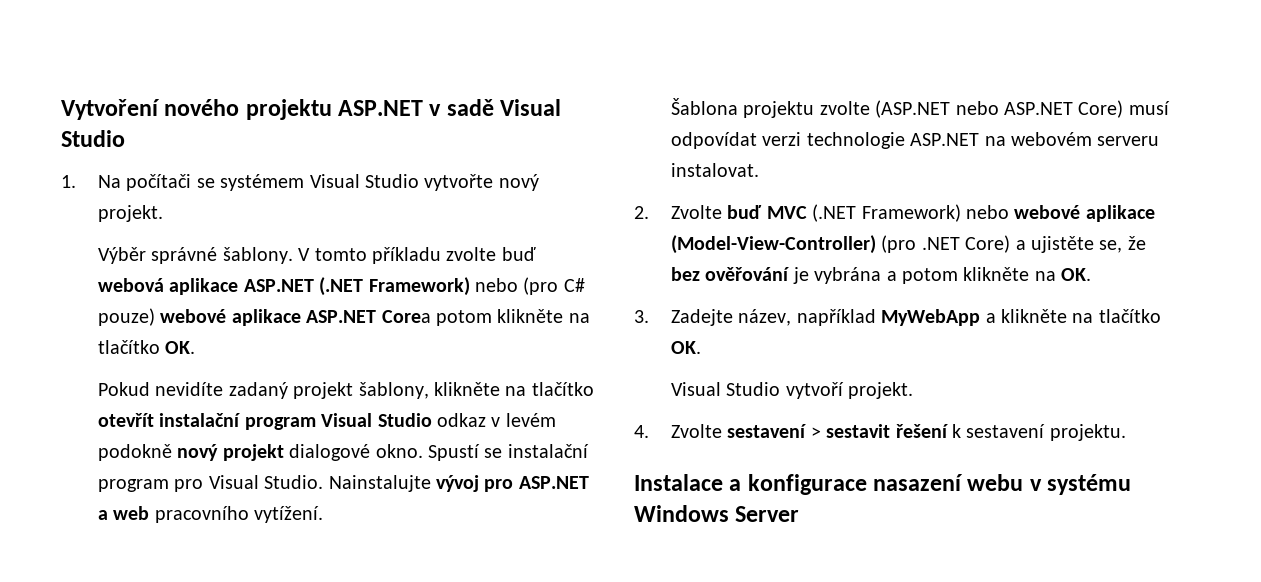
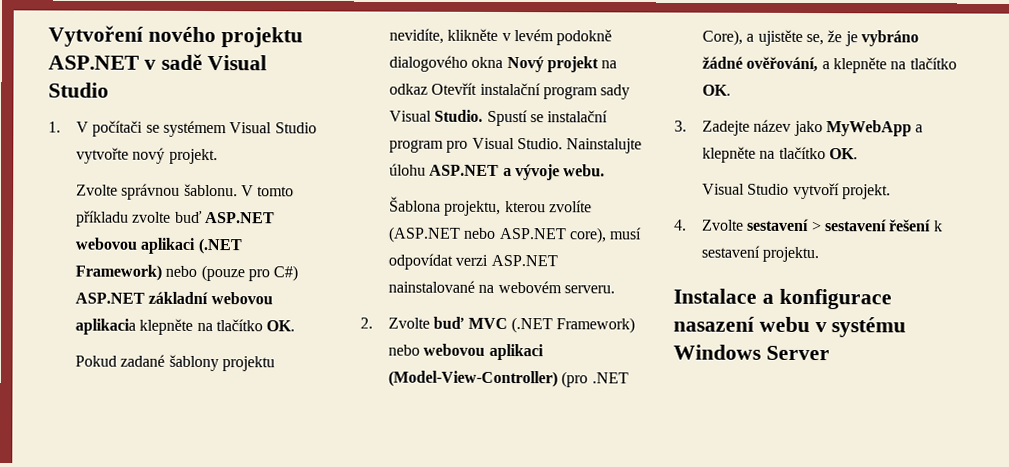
[98,175,122,188] Na -> [76,121,90,133] V
[98,247,293,264] Výběr správné šablony. -> [76,183,238,200] Zvolte správnou šablonu.
[98,277,585,296] [98,308,590,326] [98,340,196,354] [98,382,594,399] [98,413,556,430] [98,444,423,461] webová aplikace ASP.NET (.NET Framework) nebo (pro C# pouze) webové aplikace ASP.NET Corea potom klikněte na tlačítko OK. // Pokud nevidíte zadaný projekt šablony, klikněte na tlačítko otevřít instalační program Visual Studio odkaz v levém podokně nový projekt dialogové okno. -> [205,212,276,224] [75,237,242,255] [75,264,299,282] [75,291,273,305] [75,318,296,335] [75,354,276,372] [389,28,613,46] [389,55,618,73] [389,82,631,100] [389,109,484,122] ASP.NET webovou aplikaci (.NET Framework) nebo (pouze pro C#) ASP.NET základní webovou aplikacia klepněte na tlačítko OK. // Pokud zadané šablony projektu nevidíte, klikněte v levém podokně dialogového okna Nový projekt na odkaz Otevřít instalační program sady Visual Studio.
[436,475,589,492] [98,506,324,523] [671,98,870,118] vývoj pro ASP.NET a web pracovního vytížení. // Šablona projektu zvolte -> [389,163,606,181] [389,196,593,216] úlohu ASP.NET a vývoje webu. // Šablona projektu, kterou zvolíte
[1078,100,1124,118] Core) -> [569,227,608,244] core),
[806,132,1160,149] [671,163,760,177] technologie ASP.NET na webovém serveru instalovat. -> [490,254,558,267] [388,280,616,294] ASP.NET nainstalované na webovém serveru.
[1014,205,1155,222] webové aplikace -> [423,343,544,361] webovou aplikaci
[965,235,1011,253] Core) -> [702,29,744,46] Core),
[671,267,1056,284] bez ověřování je vybrána a potom klikněte na -> [844,30,920,47] [702,56,957,74] je vybráno žádné ověřování, a klepněte na tlačítko
[738,309,876,326] název, například -> [753,119,823,137] název jako
[1001,309,1068,323] klikněte -> [702,146,757,163] klepněte
[826,424,891,438] sestavit -> [825,219,888,232] sestavení

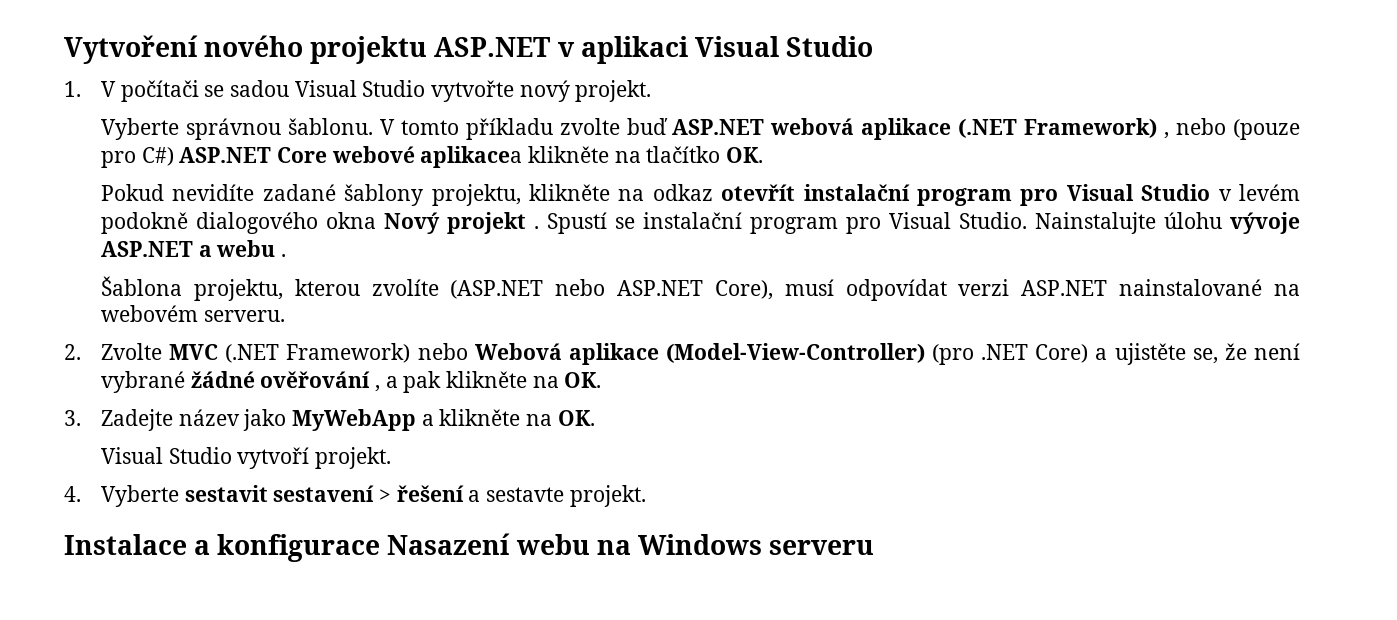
[160,53,203,70] sadě -> [580,36,688,64] aplikaci
[163,120,228,138] systémem -> [230,80,290,97] sadou
[76,184,119,196] Zvolte -> [100,118,179,140] Vyberte
[75,237,242,255] [75,264,163,281] webovou aplikaci (.NET Framework) -> [770,118,1170,140] webová aplikace (.NET Framework) ,
[148,291,273,305] [75,318,194,335] základní webovou aplikacia klepněte -> [277,146,610,168] Core webové aplikacea klikněte
(118, 361) none -> [172,184,255,201] nevidíte
[222,356,276,372] [389,28,499,44] projektu nevidíte, klikněte -> [431,184,1211,206] projektu, klikněte na odkaz otevřít instalační program pro Visual Studio
[601,60,618,69] [389,82,631,100] [389,109,484,122] na odkaz Otevřít instalační program sady Visual Studio. -> [533,226,539,229] .
(427, 169) none -> [1230,212,1301,234] vývoje
[515,164,606,181] vývoje webu. -> [216,240,287,257] webu .
[569,227,608,244] core), -> [714,280,773,300] Core),
[433,316,465,329] buď -> (162, 351) none
[423,343,544,361] webovou aplikaci -> [474,343,659,365] Webová aplikace
[702,29,744,46] Core), -> [1035,344,1089,363] Core)
[844,30,920,47] [702,56,957,74] je vybráno žádné ověřování, a klepněte na tlačítko -> [1253,343,1300,360] [100,371,559,393] není vybrané žádné ověřování , a pak klikněte na
[702,146,826,163] klepněte na tlačítko -> [439,409,553,426] klikněte na
[702,218,943,232] [701,245,820,263] [673,288,892,310] [673,316,907,338] [673,344,830,361] Zvolte sestavení > sestavení řešení k sestavení projektu. // Instalace a konfigurace nasazení webu v systému Windows Server -> [100,485,646,507] [64,533,875,562] Vyberte sestavit sestavení > řešení a sestavte projekt. // Instalace a konfigurace Nasazení webu na Windows serveru

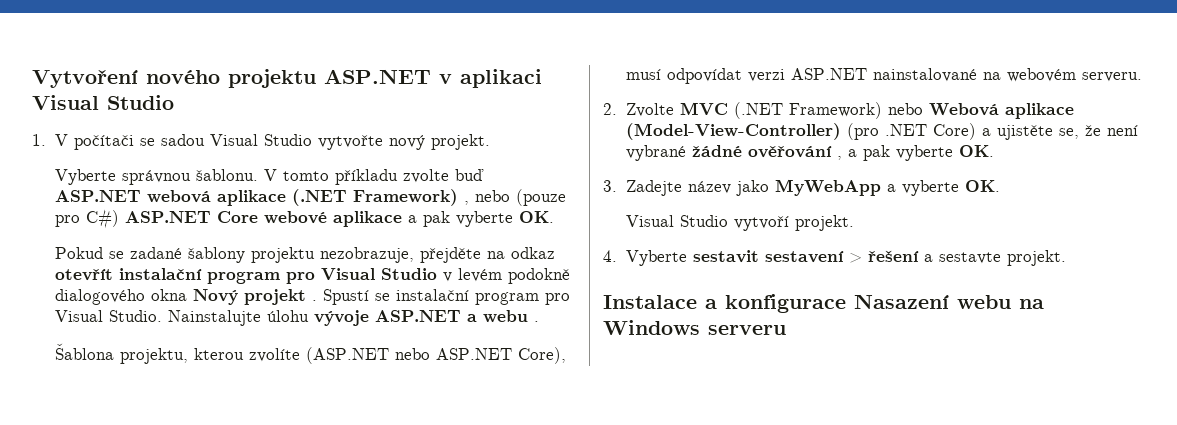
[420,146,721,168] aplikacea klikněte na tlačítko -> [333,211,514,227] aplikace a pak vyberte
[172,184,255,201] nevidíte -> [109,251,125,259] se
[431,184,610,206] projektu, klikněte -> [251,247,482,263] projektu nezobrazuje, přejděte
[446,371,559,388] klikněte na -> [896,145,954,161] vyberte
[439,409,553,426] klikněte na -> [902,180,960,196] vyberte

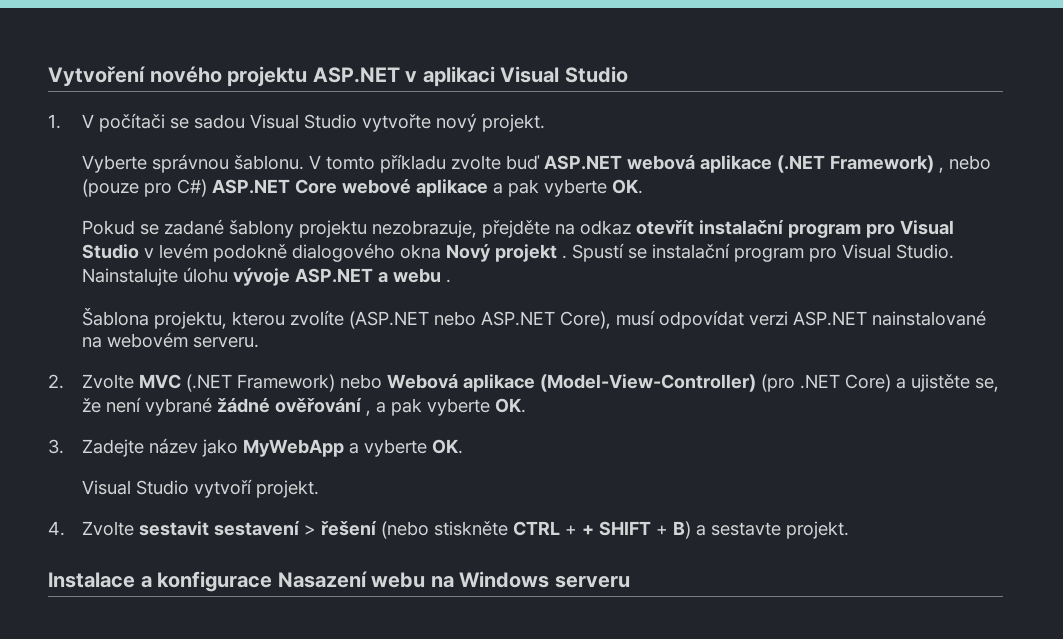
[626,250,688,266] Vyberte -> [81,521,134,536] Zvolte
(920, 256) none -> [380,521,691,539] (nebo stiskněte CTRL + + SHIFT + B)

